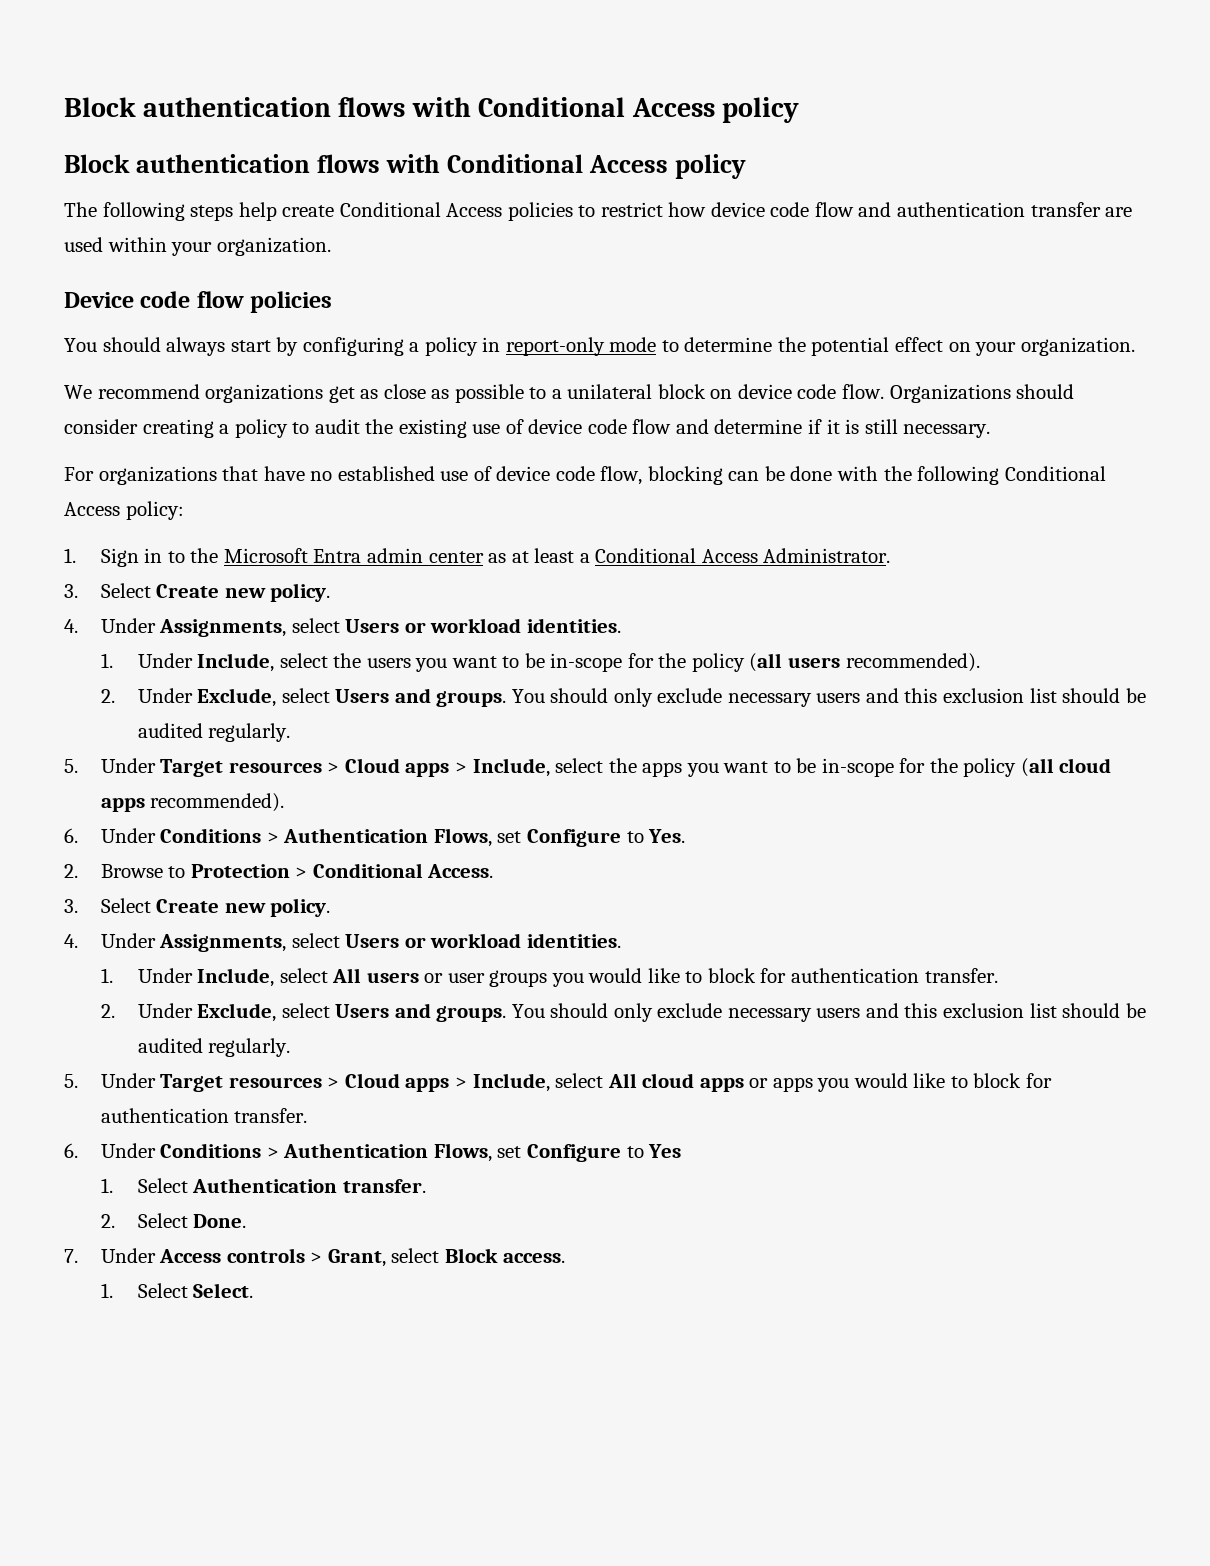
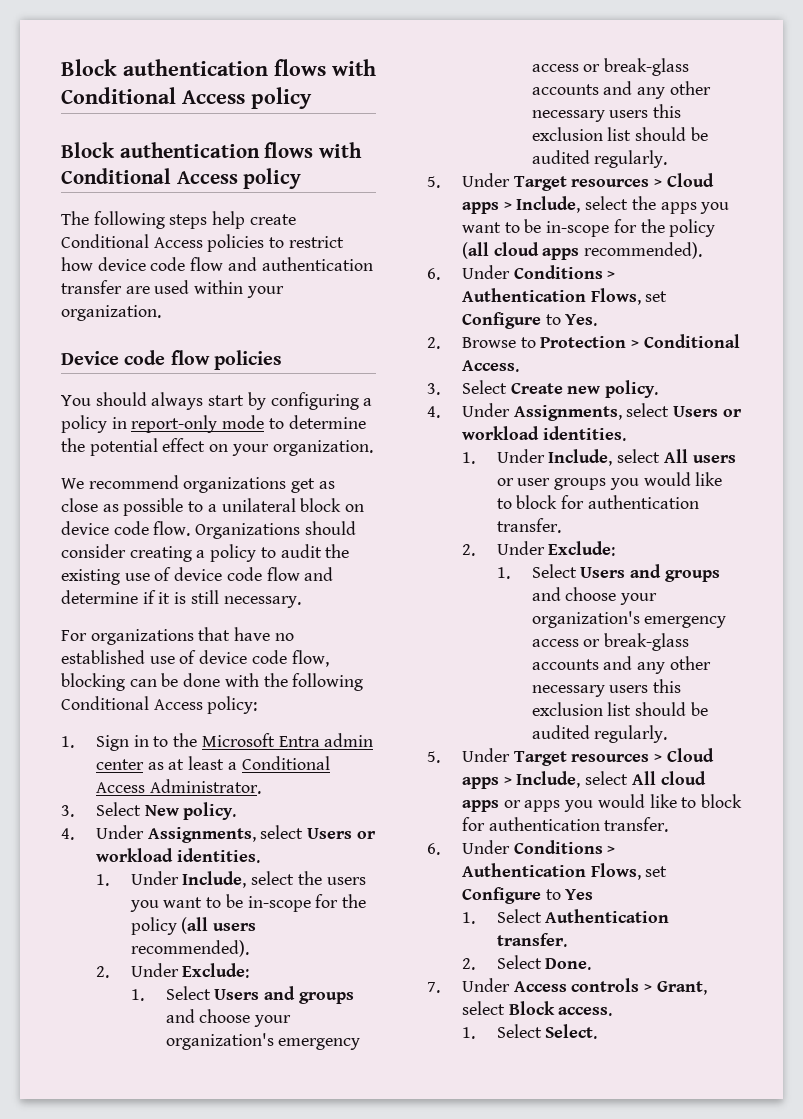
[156,584,266,598] Create new -> [144,805,179,816] New
[197,688,899,707] Exclude, select Users and groups. You should only exclude necessary users and -> [182,963,250,978] [130,986,354,1004] [165,1009,292,1027] [165,1033,361,1050] [531,58,690,76] [531,81,711,99] [531,110,649,122] Exclude: // 1. Select Users and groups and choose your organization's emergency access or break-glass accounts and any other necessary users
[197,1003,899,1022] Exclude, select Users and groups. You should only exclude necessary users and -> [548,541,616,556] [496,564,720,582] [531,587,658,605] [531,611,727,628] [531,633,690,651] [531,656,711,674] [531,685,649,697] Exclude: // 1. Select Users and groups and choose your organization's emergency access or break-glass accounts and any other necessary users

